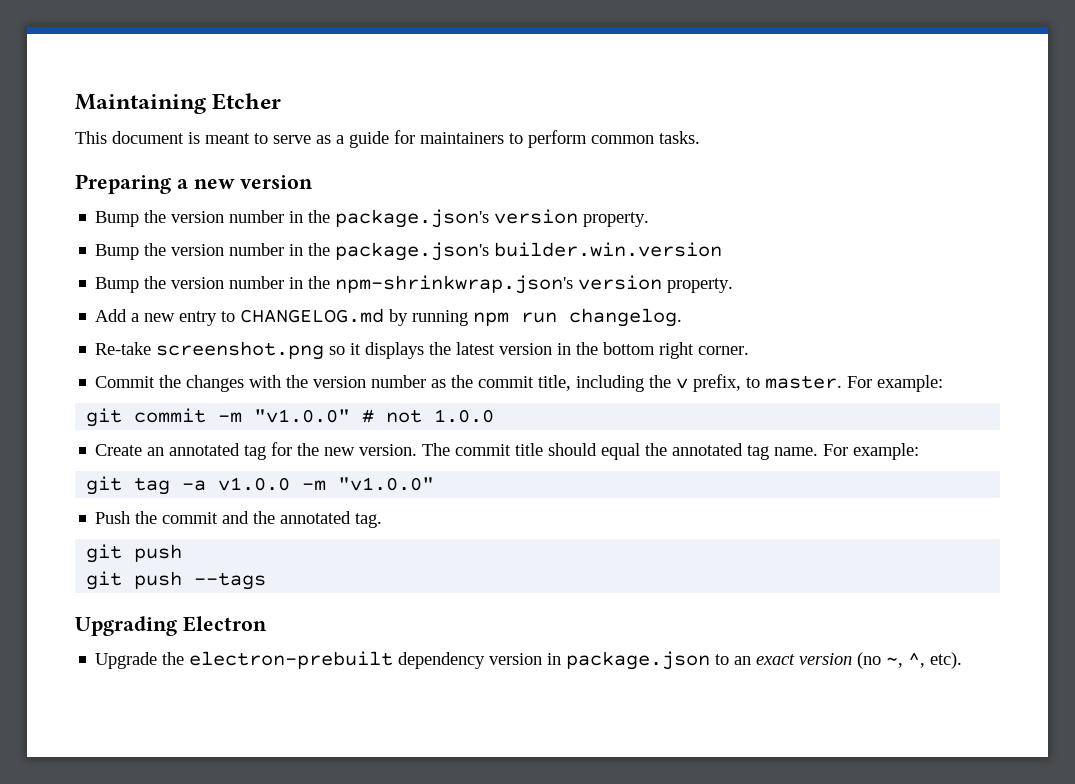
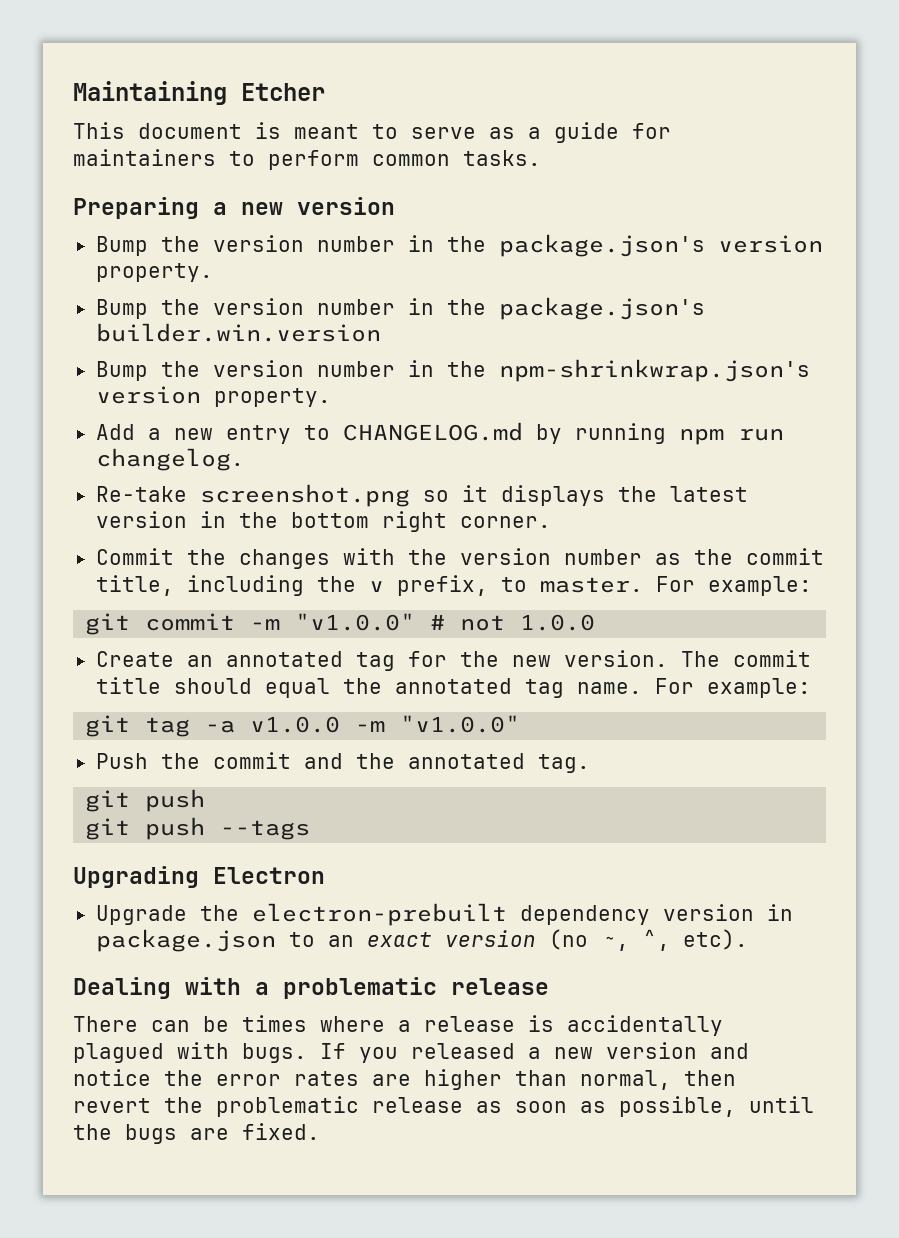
(963, 660) none -> [73,977,549,999] [73,1015,723,1036] [73,1042,749,1063] [73,1069,736,1090] [73,1096,814,1117] [73,1123,320,1144] // Dealing with a problematic release // There can be times where a release is accidentally plagued with bugs. If you released a new version and notice the error rates are higher than normal, then revert the problematic release as soon as possible, until the bugs are fixed.

